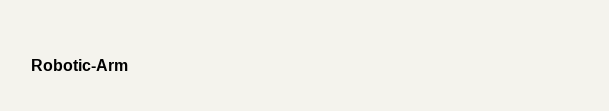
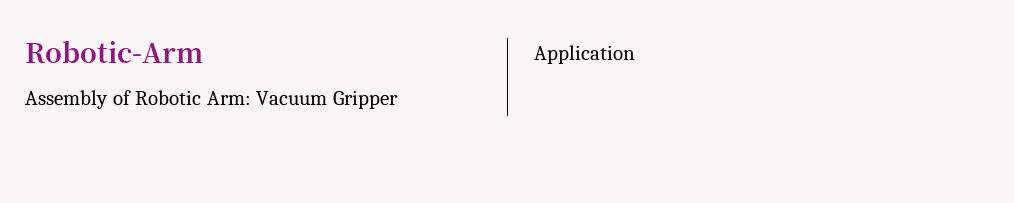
(128, 65) none -> [25,90,398,109] [534,45,635,64] // Assembly of Robotic Arm: Vacuum Gripper Application

